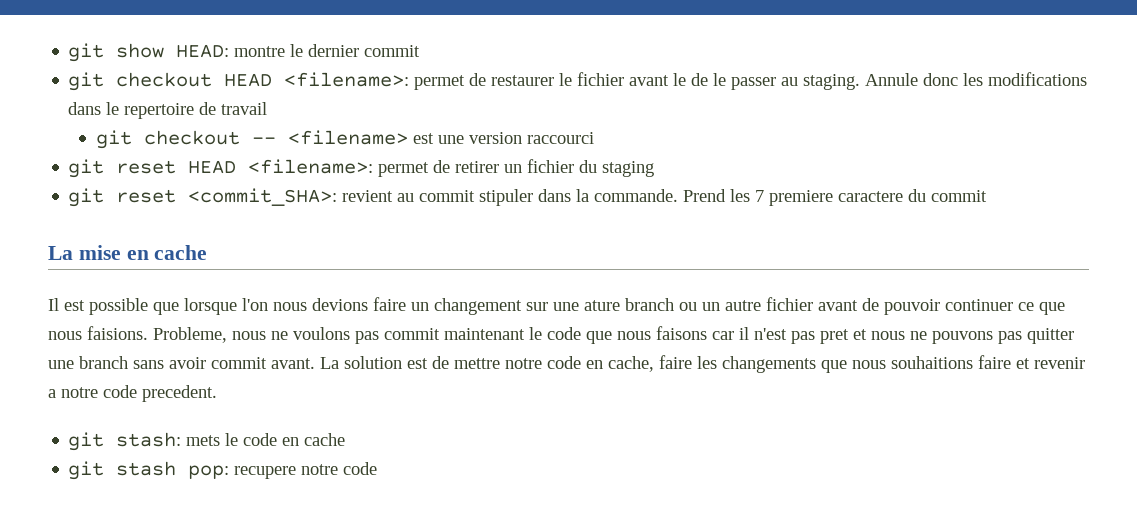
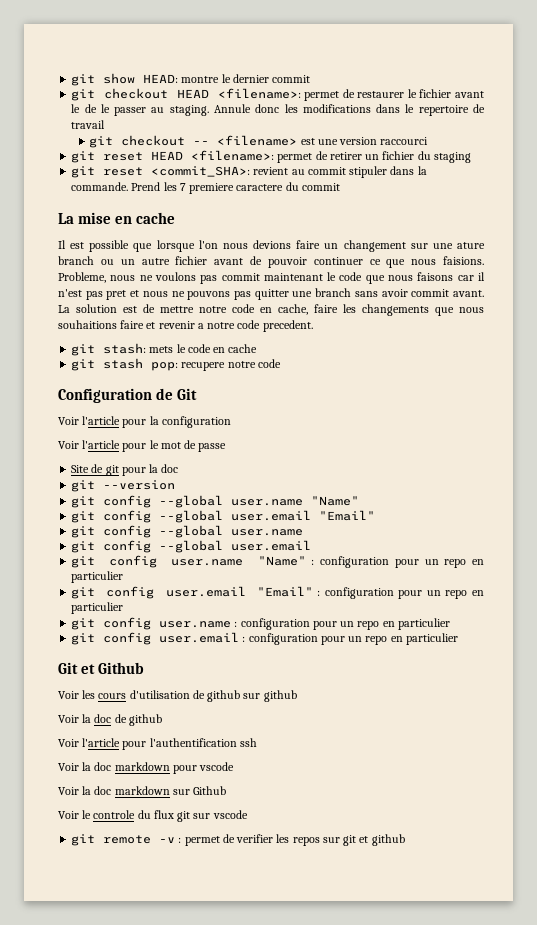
(378, 468) none -> [58,388,198,403] [58,416,231,428] [58,440,227,452] [71,464,179,476] [71,480,176,492] [71,495,360,508] [71,510,376,523] [71,525,304,538] [71,540,312,553] [71,555,484,568] [71,571,124,583] [71,586,484,599] [71,602,124,614] [71,617,450,630] [71,632,458,645] [58,662,145,674] [58,690,297,702] [58,714,162,726] [58,738,257,750] [58,762,235,774] [58,786,227,795] [58,810,248,822] [71,834,405,846] // Configuration de Git // Voir l'article pour la configuration // Voir l'article pour le mot de passe // Site de git pour la doc // git --version // git config --global user.name "Name" // git config --global user.email "Email" // git config --global user.name // git config --global user.email // git config user.name "Name" : configuration pour un repo en particulier // git config user.email "Email" : configuration pour un repo en particulier // git config user.name : configuration pour un repo en particulier // git config user.email : configuration pour un repo en particulier // Git et Github // Voir les cours d'utilisation de github sur github // Voir la doc de github // Voir l'article pour l'authentification ssh // Voir la doc markdown pour vscode // Voir la doc markdown sur Github // Voir le controle du flux git sur vscode // git remote -v : permet de verifier les repos sur git et github

